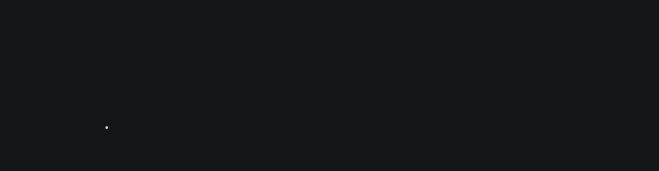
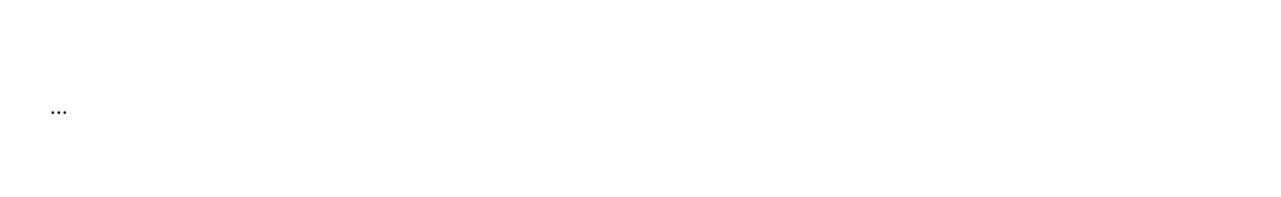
[104,126,110,129] . -> [50,111,68,114] ...

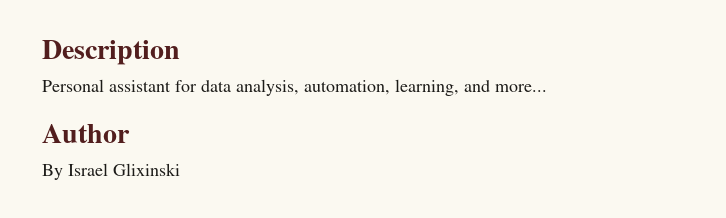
[50,111,68,114] ... -> [42,40,180,65] [42,79,547,96] [42,124,130,143] [42,163,180,180] Description // Personal assistant for data analysis, automation, learning, and more... // Author // By Israel Glixinski

